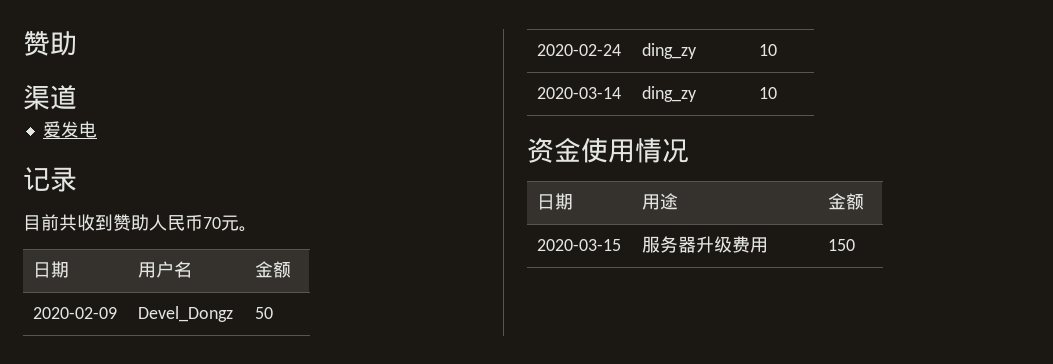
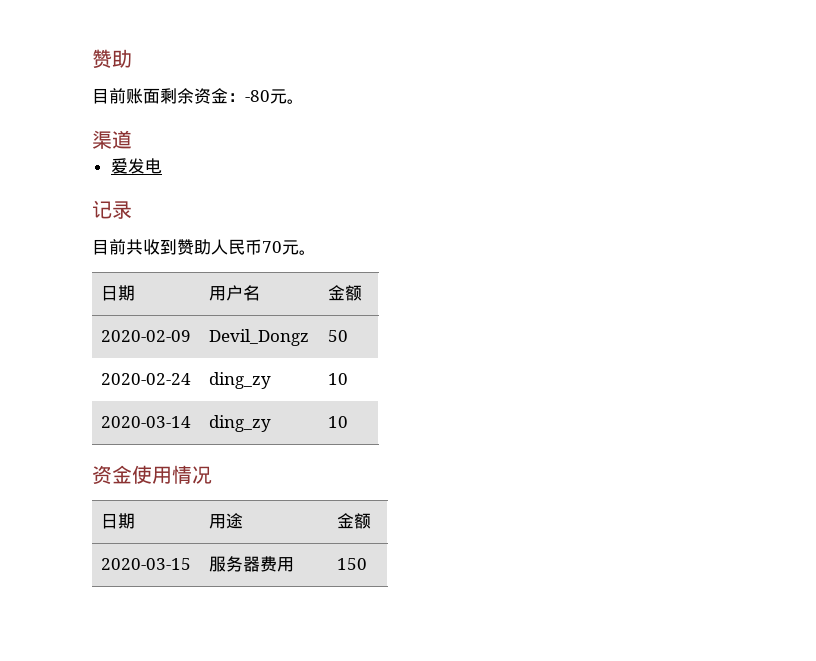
[23,30,77,56] 赞助 -> [92,49,132,69] [92,88,304,104] 赞助 // 目前账面剩余资金：-80元。
[138,306,234,322] Devel_Dongz -> [208,329,309,346] Devil_Dongz
[696,236,733,253] 升级 -> (260, 564) none

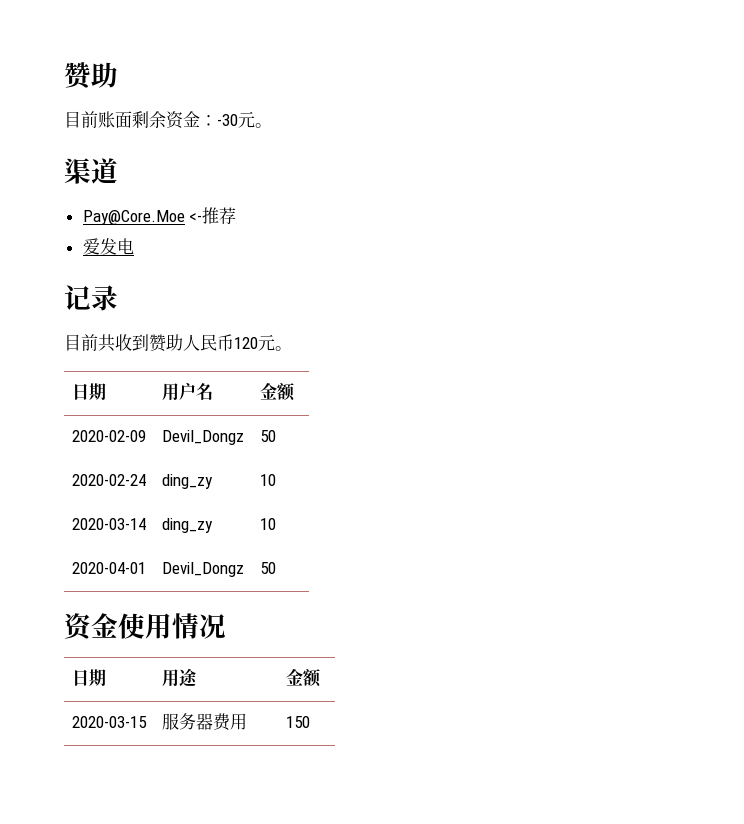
[245,90,270,102] -80 -> [217,114,238,126] -30
(132, 139) none -> [82,207,237,225] // Pay@Core.Moe <-推荐
[262,241,282,253] 70 -> [234,337,258,349] 120
(348, 422) none -> [71,562,146,574] [161,562,244,577] [259,562,276,574] // 2020-04-01 | Devil_Dongz | 50

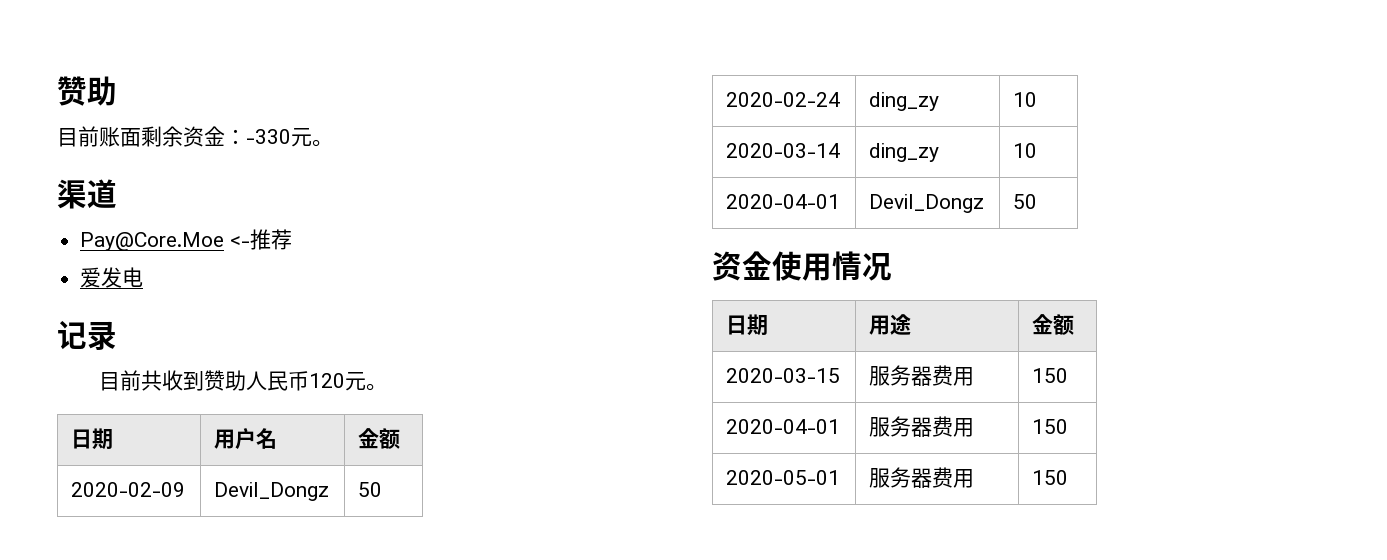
[217,114,238,126] -30 -> [246,129,291,144] -330
(310, 722) none -> [726,419,841,434] [869,416,975,437] [1032,419,1069,434] [726,470,841,485] [869,467,975,488] [1032,470,1069,485] // 2020-04-01 | 服务器费用 | 150 // 2020-05-01 | 服务器费用 | 150

